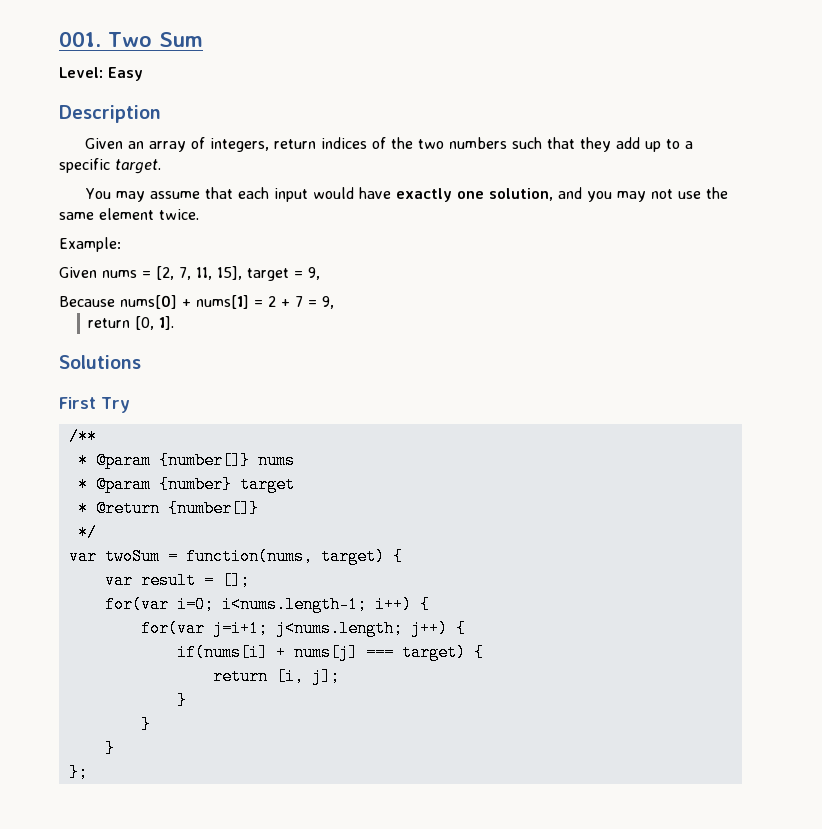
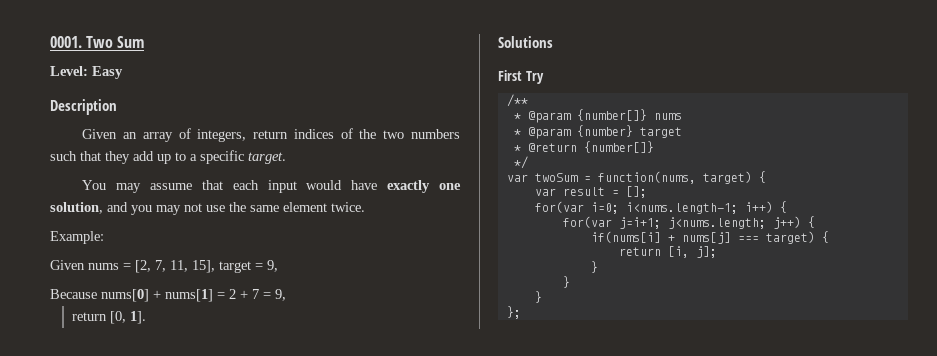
[59,31,101,47] 001. -> [50,36,82,48] 0001.

